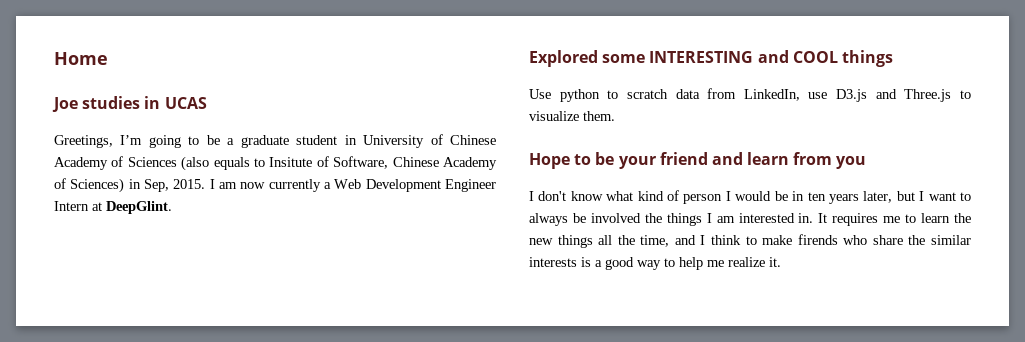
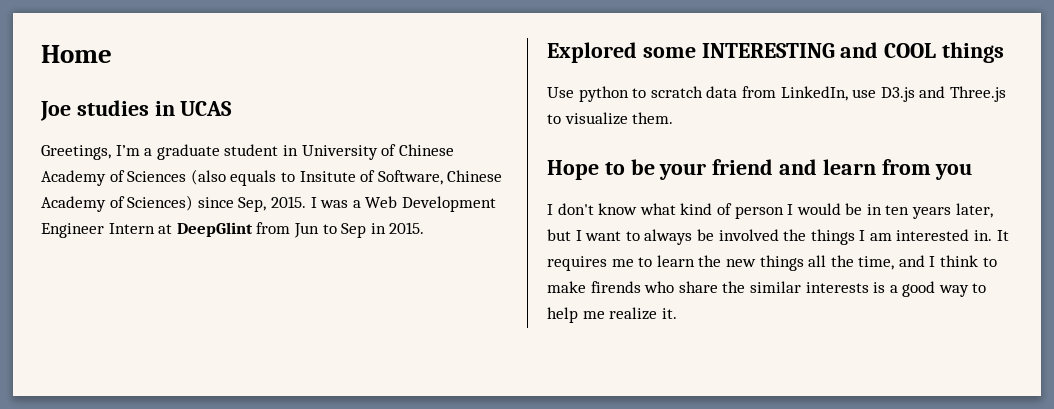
[148,135,220,148] going to be -> (140, 150) none
[128,179,141,189] in -> [197,197,234,208] since
[219,179,321,192] am now currently -> [320,200,349,208] was
[106,201,172,214] DeepGlint. -> [176,222,425,238] DeepGlint from Jun to Sep in 2015.

